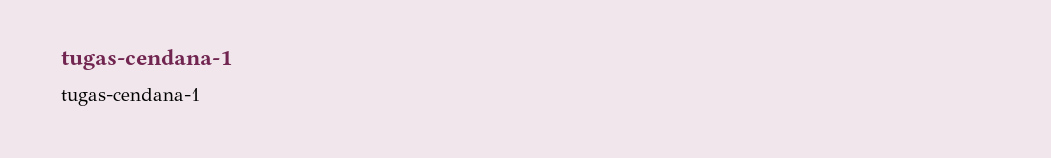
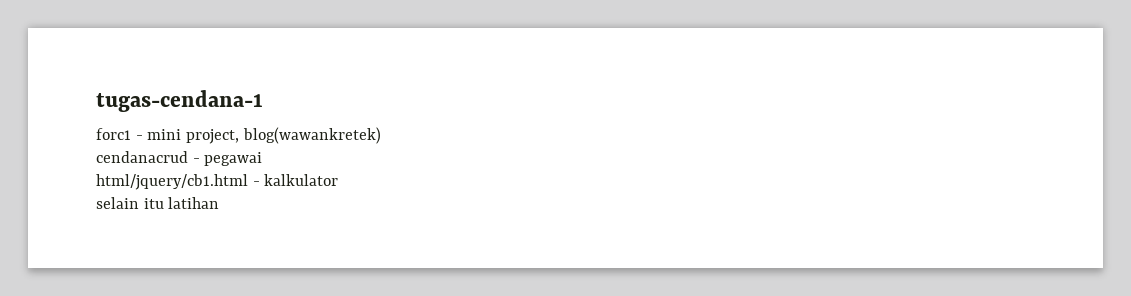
[61,88,200,106] tugas-cendana-1 -> [96,127,381,144] [96,151,263,166] [96,174,339,190] [96,197,220,209] forc1 - mini project, blog(wawankretek) // cendanacrud - pegawai // html/jquery/cb1.html - kalkulator // selain itu latihan

